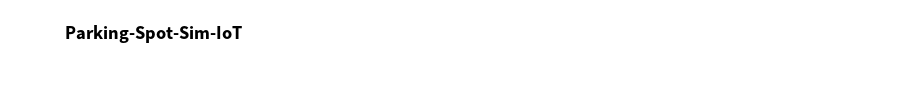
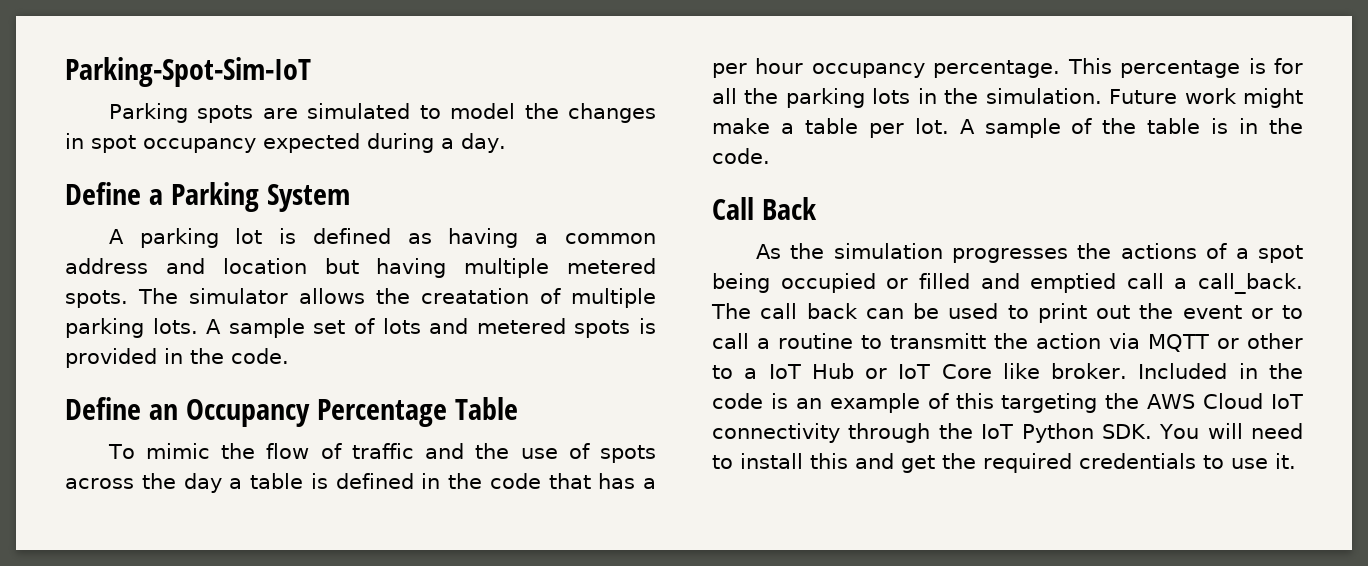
(242, 34) none -> [108,103,656,123] [65,133,506,153] [65,182,350,212] [108,228,657,248] [65,258,656,278] [65,288,656,308] [65,318,657,338] [65,348,289,368] [65,397,518,427] [107,443,657,463] [65,473,656,493] [712,58,1303,78] [712,88,1303,108] [712,118,1303,138] [712,148,770,164] [712,197,817,220] [755,243,1303,263] [712,273,1303,294] [711,303,1303,323] [712,333,1303,352] [712,363,1303,379] [712,393,1303,413] [712,423,1303,443] [712,453,1296,473] // Parking spots are simulated to model the changes in spot occupancy expected during a day. // Define a Parking System // A parking lot is defined as having a common address and location but having multiple metered spots. The simulator allows the creatation of multiple parking lots. A sample set of lots and metered spots is provided in the code. // Define an Occupancy Percentage Table // To mimic the flow of traffic and the use of spots across the day a table is defined in the code that has a per hour occupancy percentage. This percentage is for all the parking lots in the simulation. Future work might make a table per lot. A sample of the table is in the code. // Call Back // As the simulation progresses the actions of a spot being occupied or filled and emptied call a call_back. The call back can be used to print out the event or to call a routine to transmitt the action via MQTT or other to a IoT Hub or IoT Core like broker. Included in the code is an example of this targeting the AWS Cloud IoT connectivity through the IoT Python SDK. You will need to install this and get the required credentials to use it.

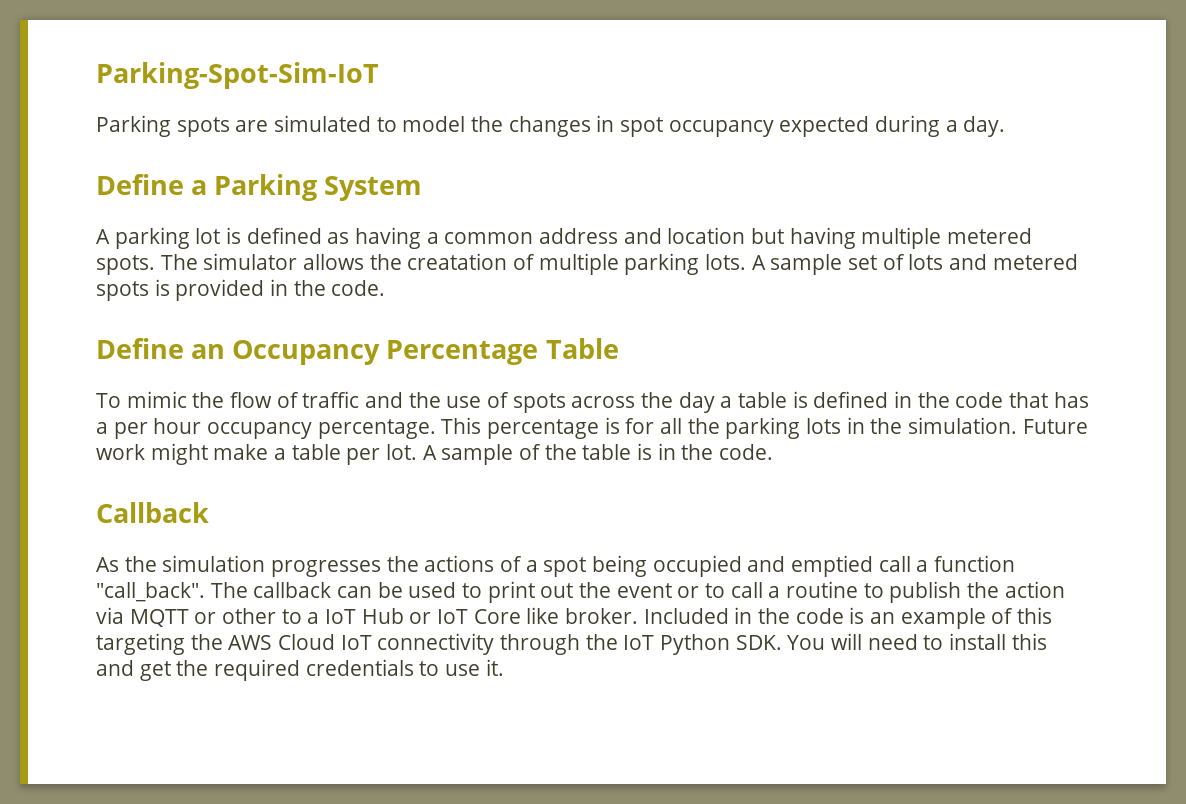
[712,197,817,220] Call Back -> [96,502,209,523] Callback
[886,273,970,289] or filled -> (742, 566) none
[1198,273,1303,294] [711,303,858,319] call_back. The call back -> [934,555,1016,572] [96,582,332,602] function "call_back". The callback
[890,333,986,349] transmitt -> [889,581,962,603] publish

